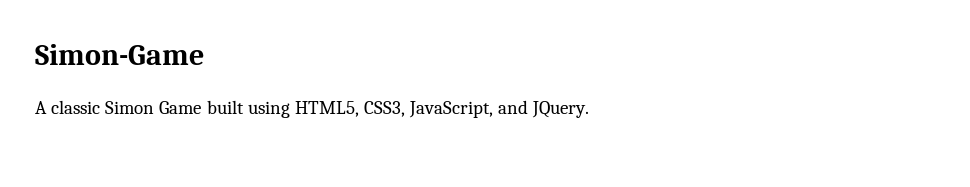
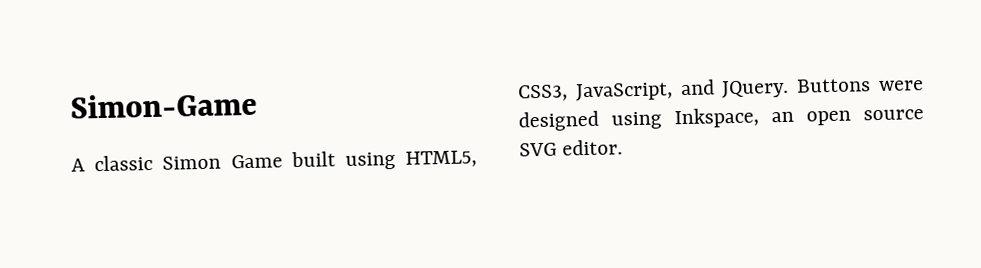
(590, 109) none -> [796,78,924,93] [518,107,924,132] [519,139,624,157] Buttons were designed using Inkspace, an open source SVG editor.

